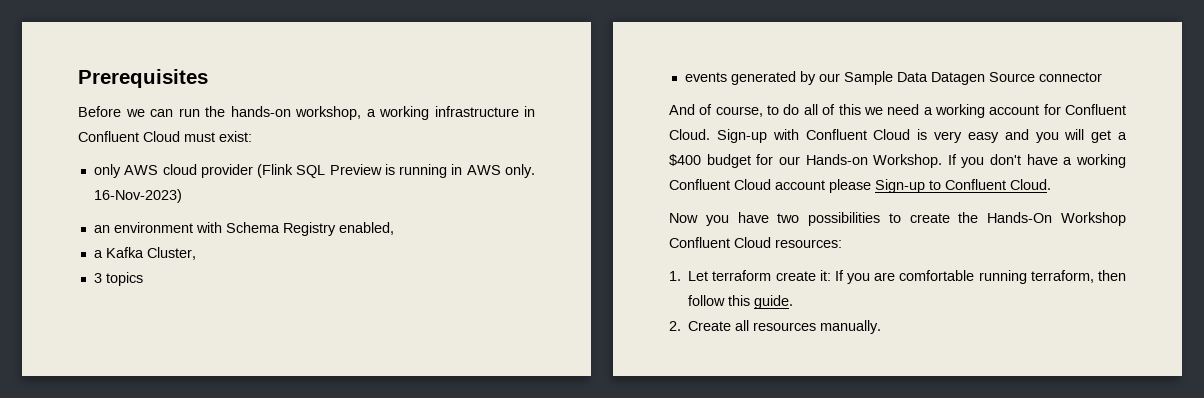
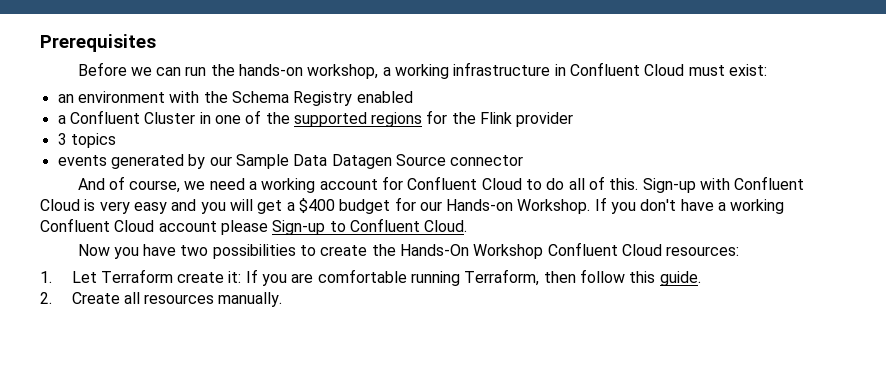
[93,164,535,178] [93,189,182,203] // only AWS cloud provider (Flink SQL Preview is running in AWS only. 16-Nov-2023) -> (768, 70) none
(222, 227) none -> [203,91,228,103] the
[338,222,394,235] [93,247,196,260] enabled, // a Kafka Cluster, -> [356,91,413,103] [57,110,574,127] enabled // a Confluent Cluster in one of the supported regions for the Flink provider
[767,104,861,115] to do all of this -> (181, 186) none
[669,129,710,140] Cloud. -> [481,176,639,190] Cloud to do all of this.
[712,270,772,281] terraform -> [100,269,173,283] Terraform
[1030,270,1094,283] terraform, -> [464,269,540,286] Terraform,

